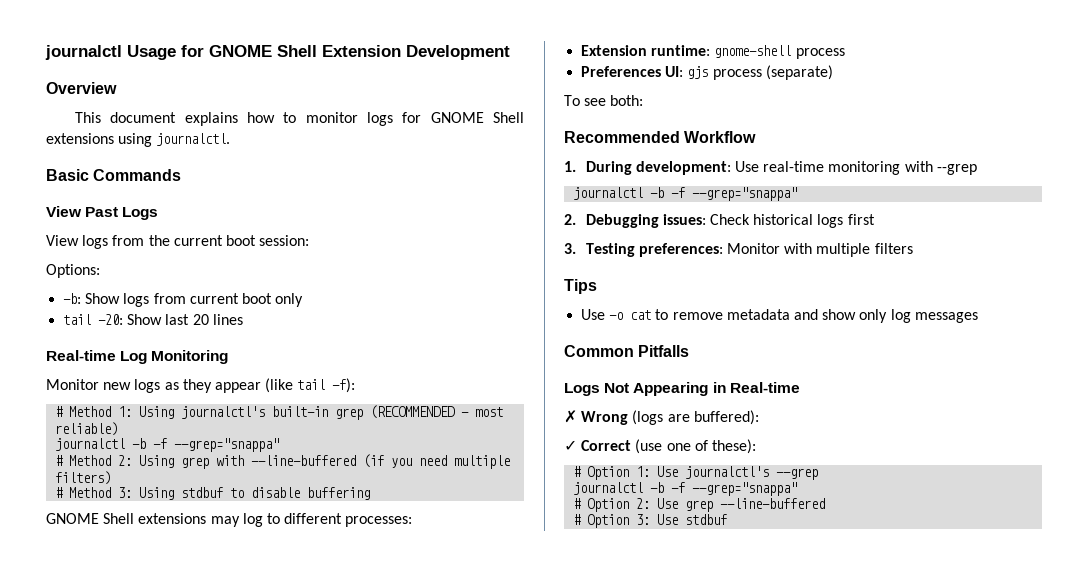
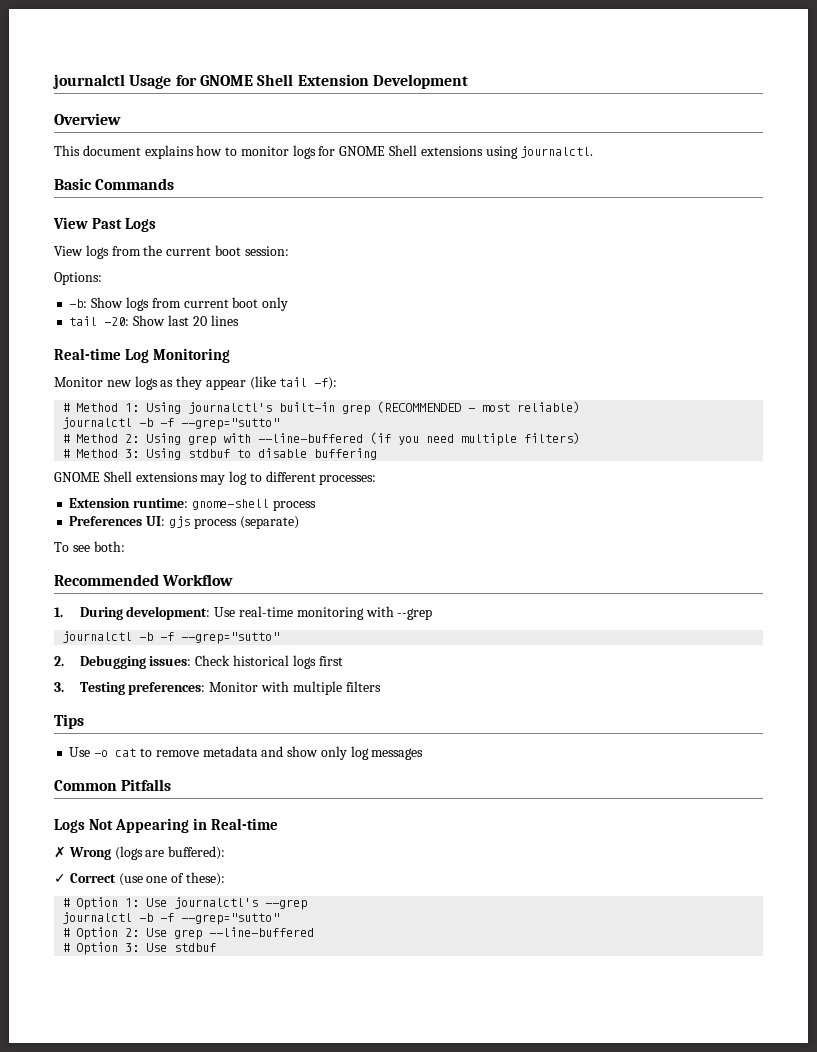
[174,438,280,452] --grep="snappa" -> [181,418,280,430] --grep="sutto"
[692,187,798,201] --grep="snappa" -> [181,632,280,644] --grep="sutto"
[692,482,798,496] --grep="snappa" -> [181,913,280,925] --grep="sutto"

